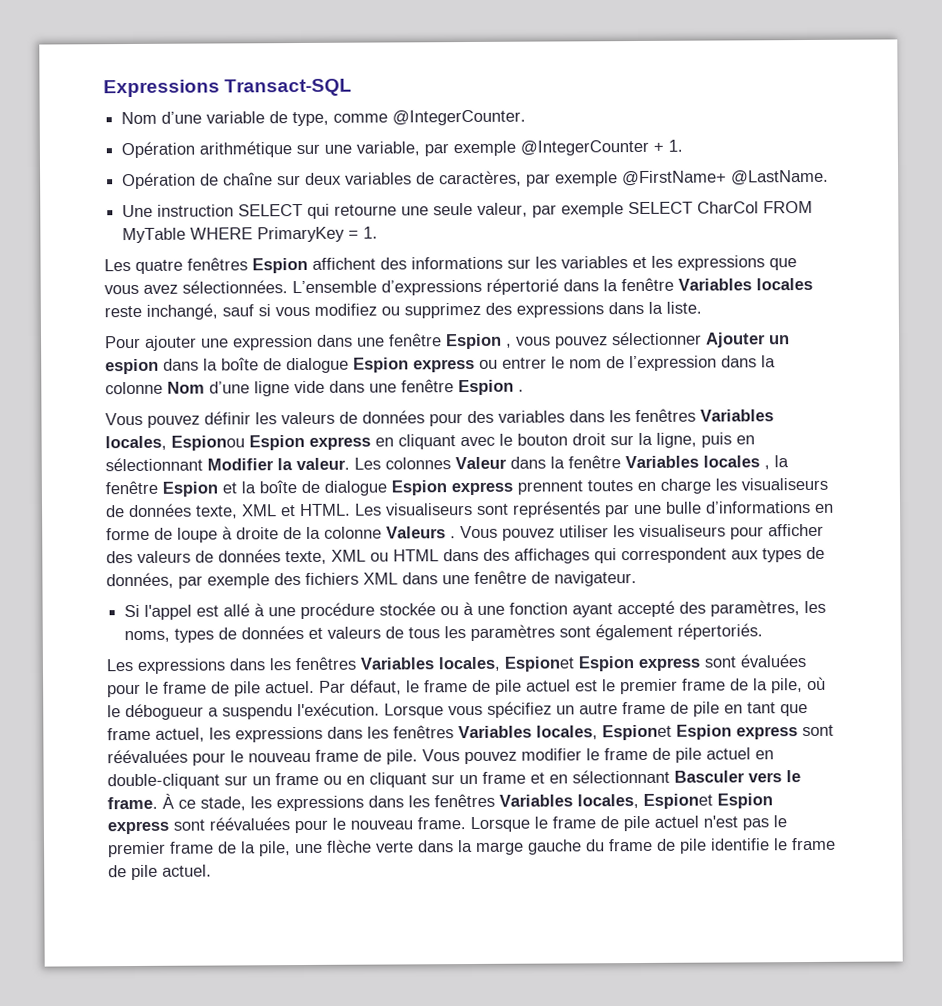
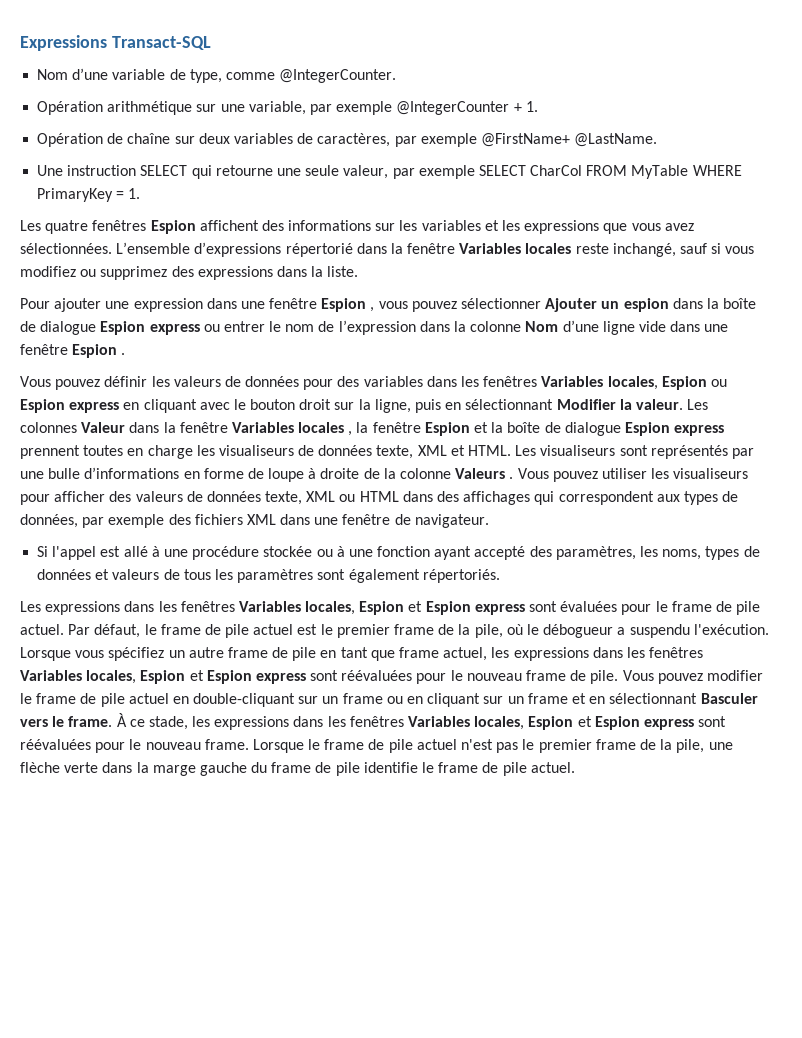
[171,435,245,451] Espionou -> [661,376,727,390] Espion ou
[504,656,575,672] Espionet -> [359,601,423,615] Espion et
[602,724,672,741] Espionet -> [140,670,204,684] Espion et
[643,793,713,809] Espionet -> [528,716,592,730] Espion et

